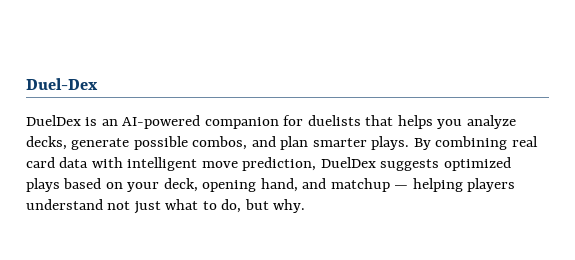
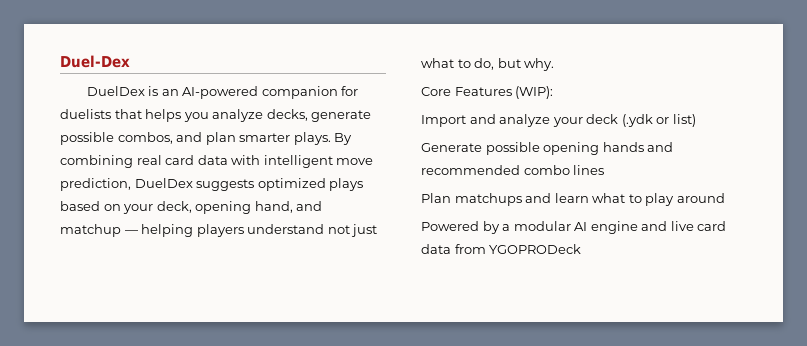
(306, 206) none -> [421,86,554,99] [421,114,696,127] [421,142,674,155] [421,165,605,175] [421,193,725,206] [421,221,727,234] [421,244,582,254] // Core Features (WIP): // Import and analyze your deck (.ydk or list) // Generate possible opening hands and recommended combo lines // Plan matchups and learn what to play around // Powered by a modular AI engine and live card data from YGOPRODeck

